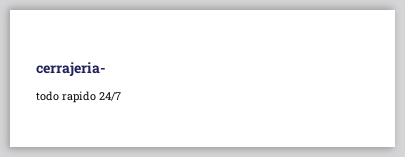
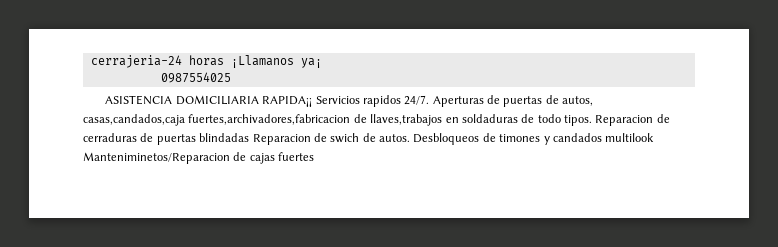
[36,62,106,76] [36,91,121,103] cerrajeria- // todo rapido 24/7 -> [90,55,322,68] [160,72,231,83] [105,95,594,107] [83,114,670,126] [83,133,655,145] [83,152,315,164] cerrajeria-24 horas ¡Llamanos ya¡ // 0987554025 // ASISTENCIA DOMICILIARIA RAPIDA¡¡ Servicios rapidos 24/7. Aperturas de puertas de autos, casas,candados,caja fuertes,archivadores,fabricacion de llaves,trabajos en soldaduras de todo tipos. Reparacion de cerraduras de puertas blindadas Reparacion de swich de autos. Desbloqueos de timones y candados multilook Manteniminetos/Reparacion de cajas fuertes

